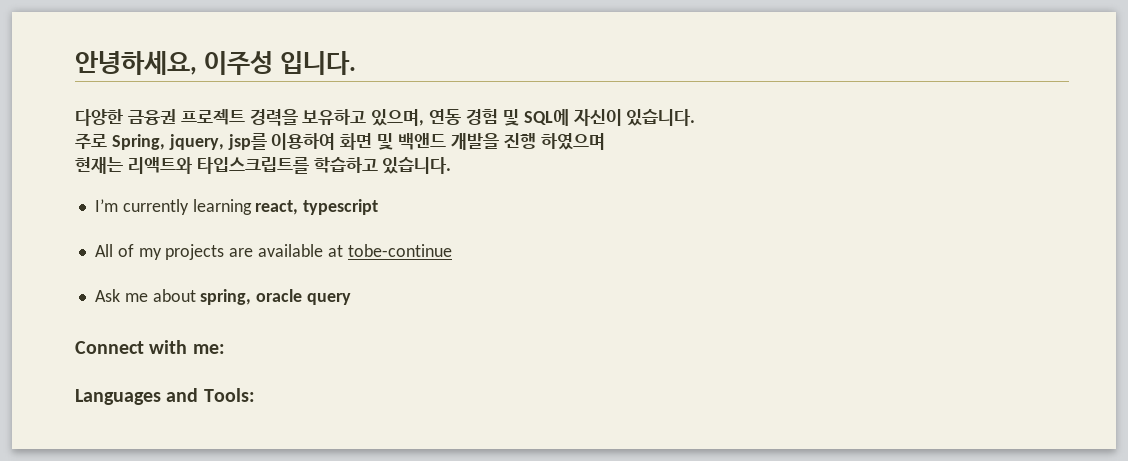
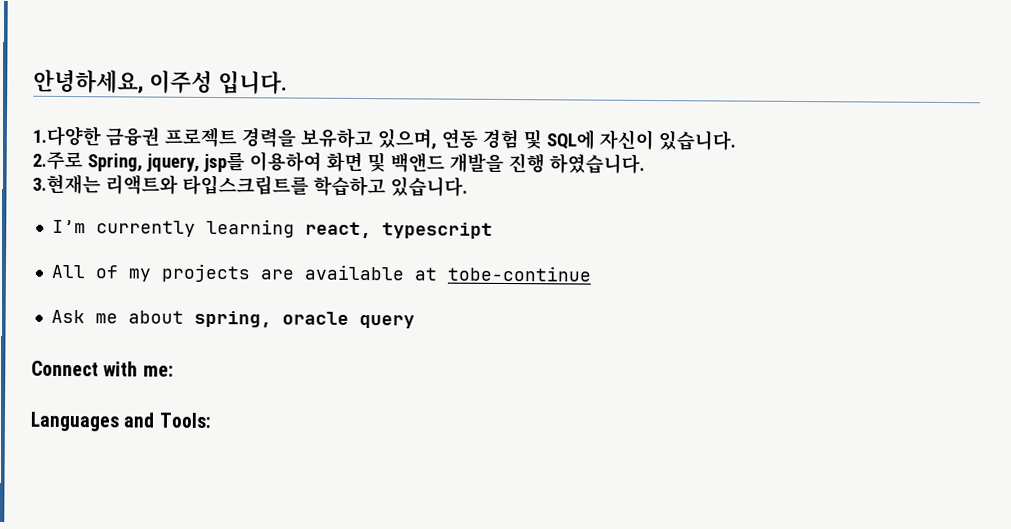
[75,109,123,126] 다양한 -> [32,125,101,147] 1.다양한
[75,133,107,149] 주로 -> [32,151,83,171] 2.주로
[540,133,605,150] [75,157,123,174] 하였으며 // 현재는 -> [548,153,645,174] [32,173,101,195] 하였습니다. // 3.현재는

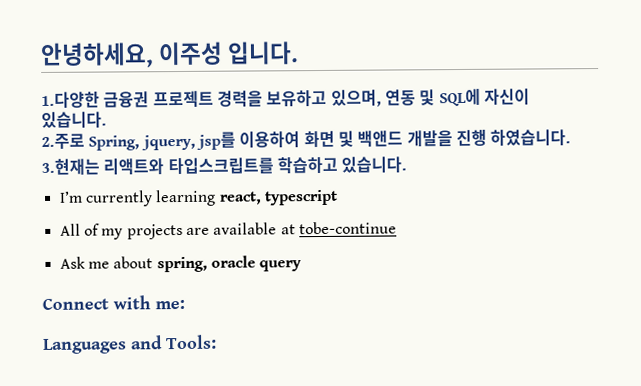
[481,128,519,150] 경험 -> (416, 97) none

